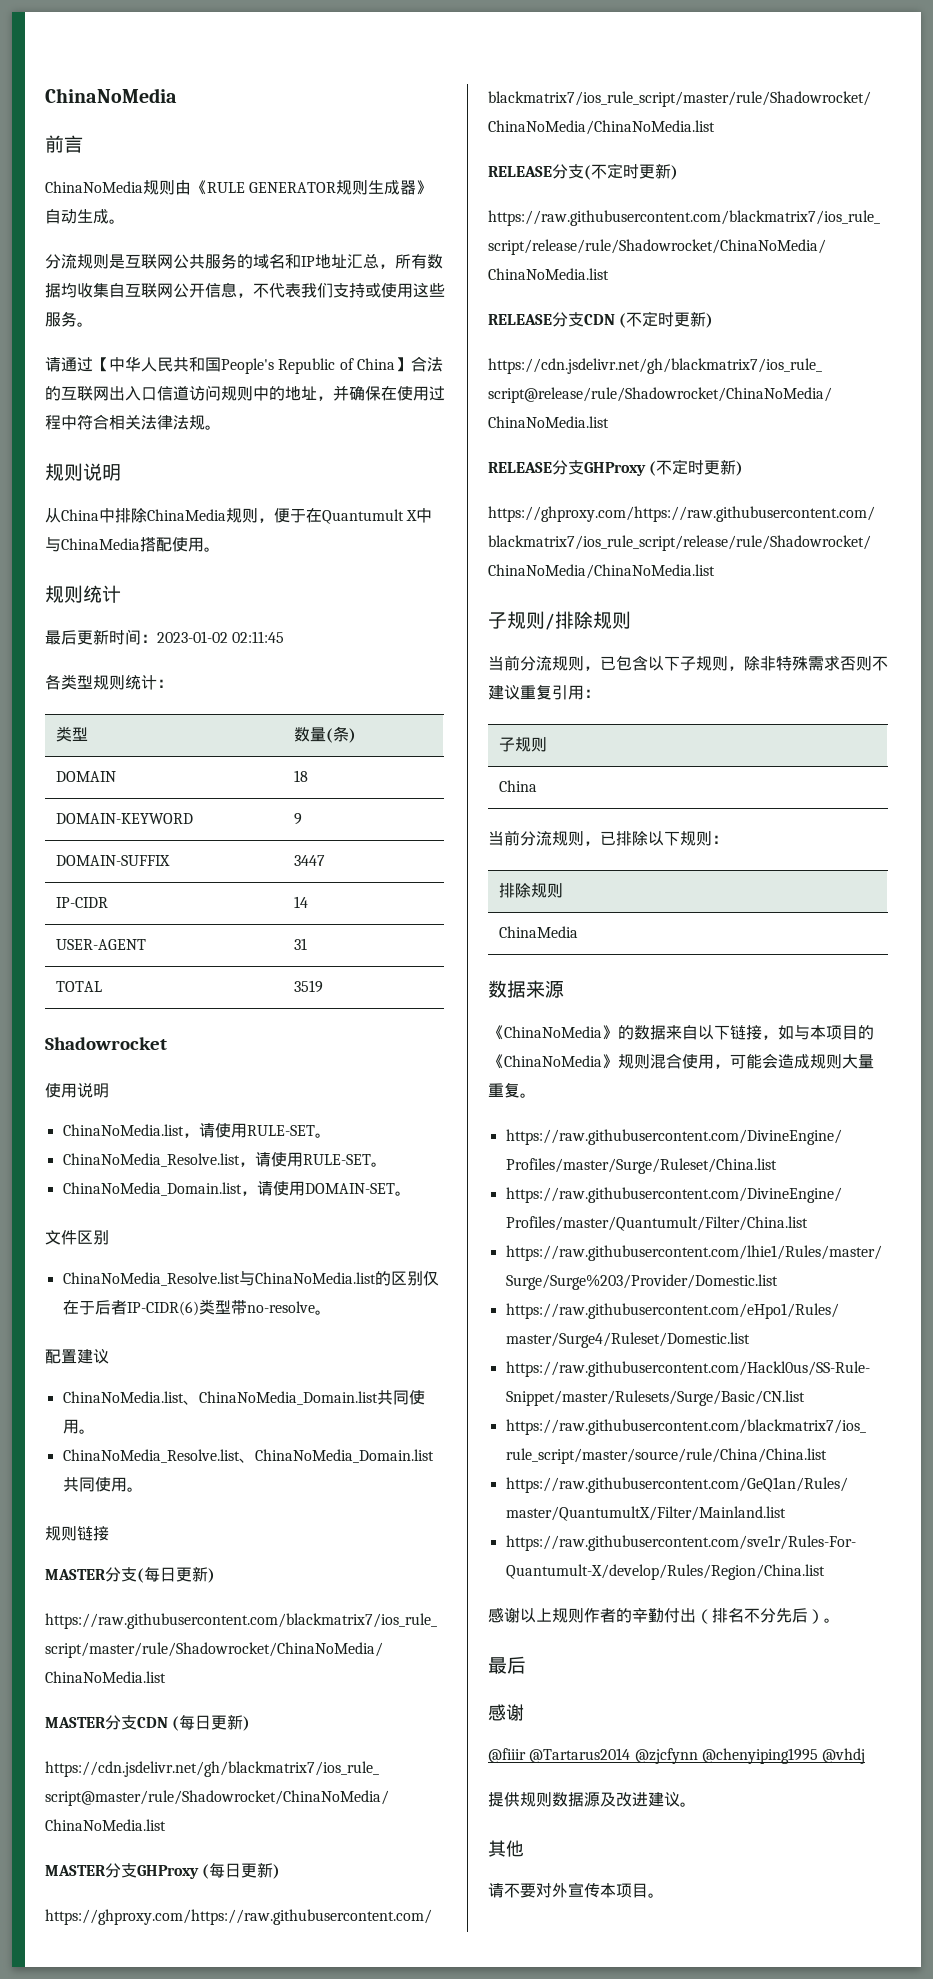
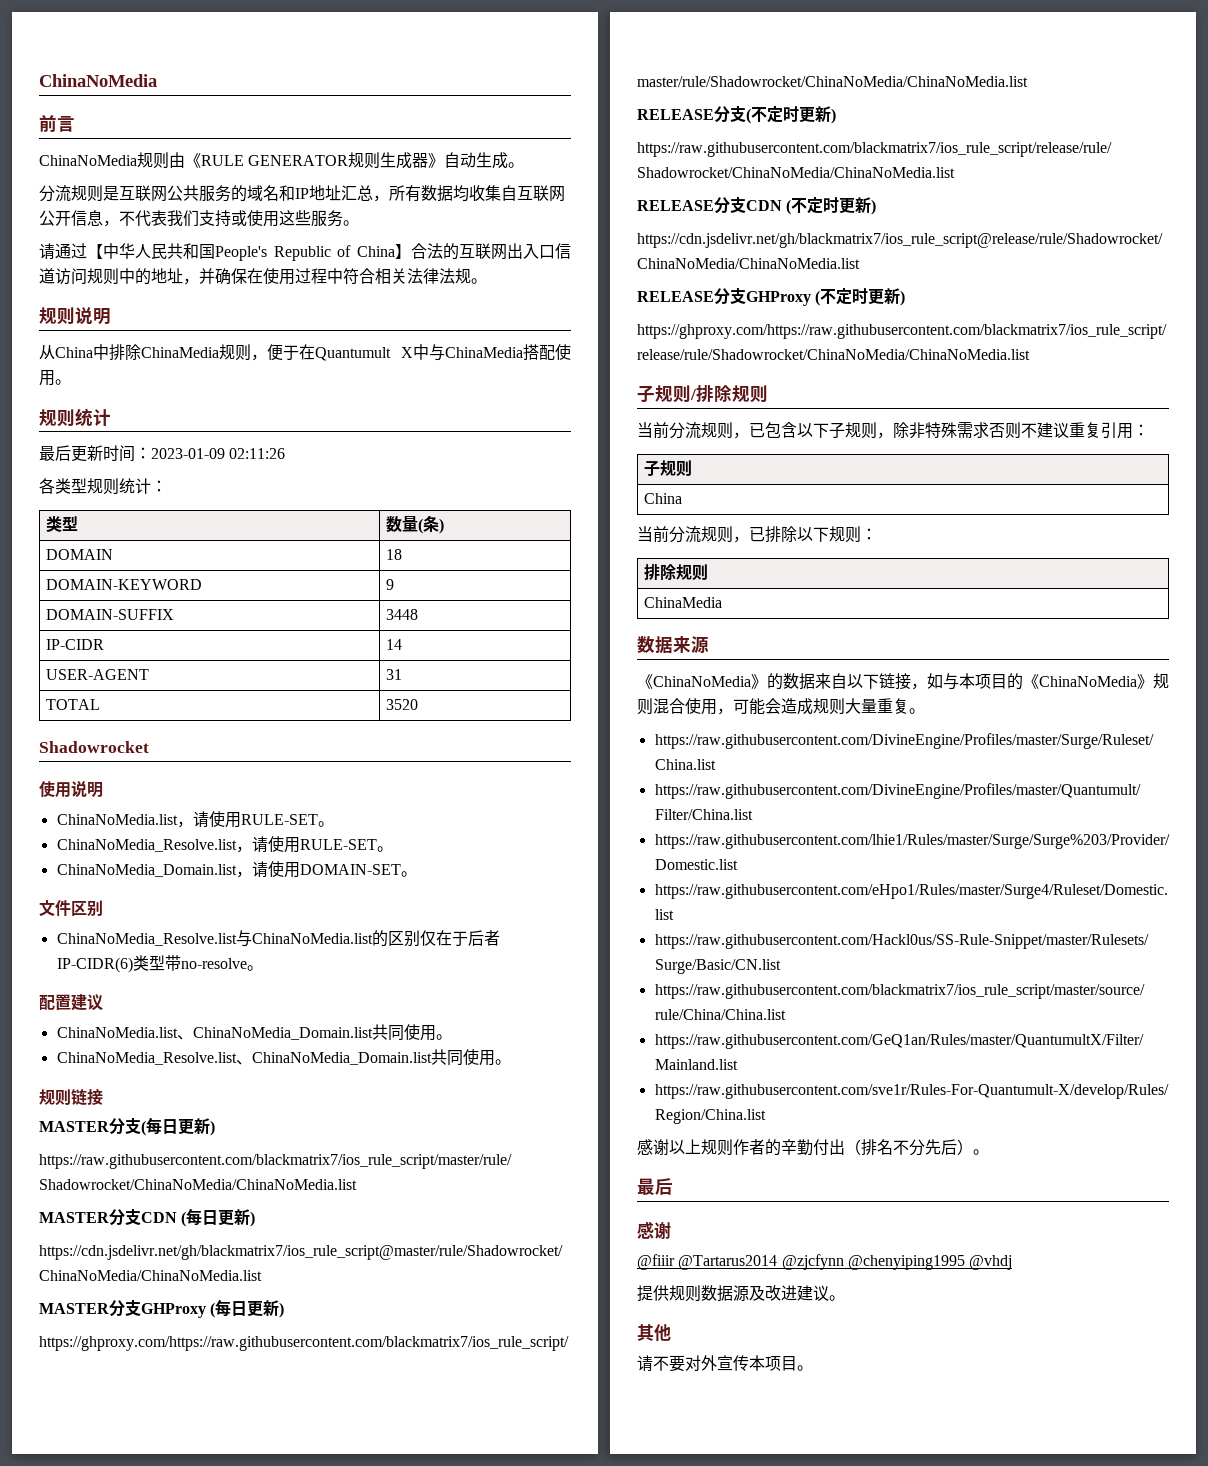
[157,631,285,643] 2023-01-02 02:11:45 -> [151,448,286,459] 2023-01-09 02:11:26
[294,855,326,866] 3447 -> [386,609,419,620] 3448
[294,980,324,993] 3519 -> [386,699,419,710] 3520

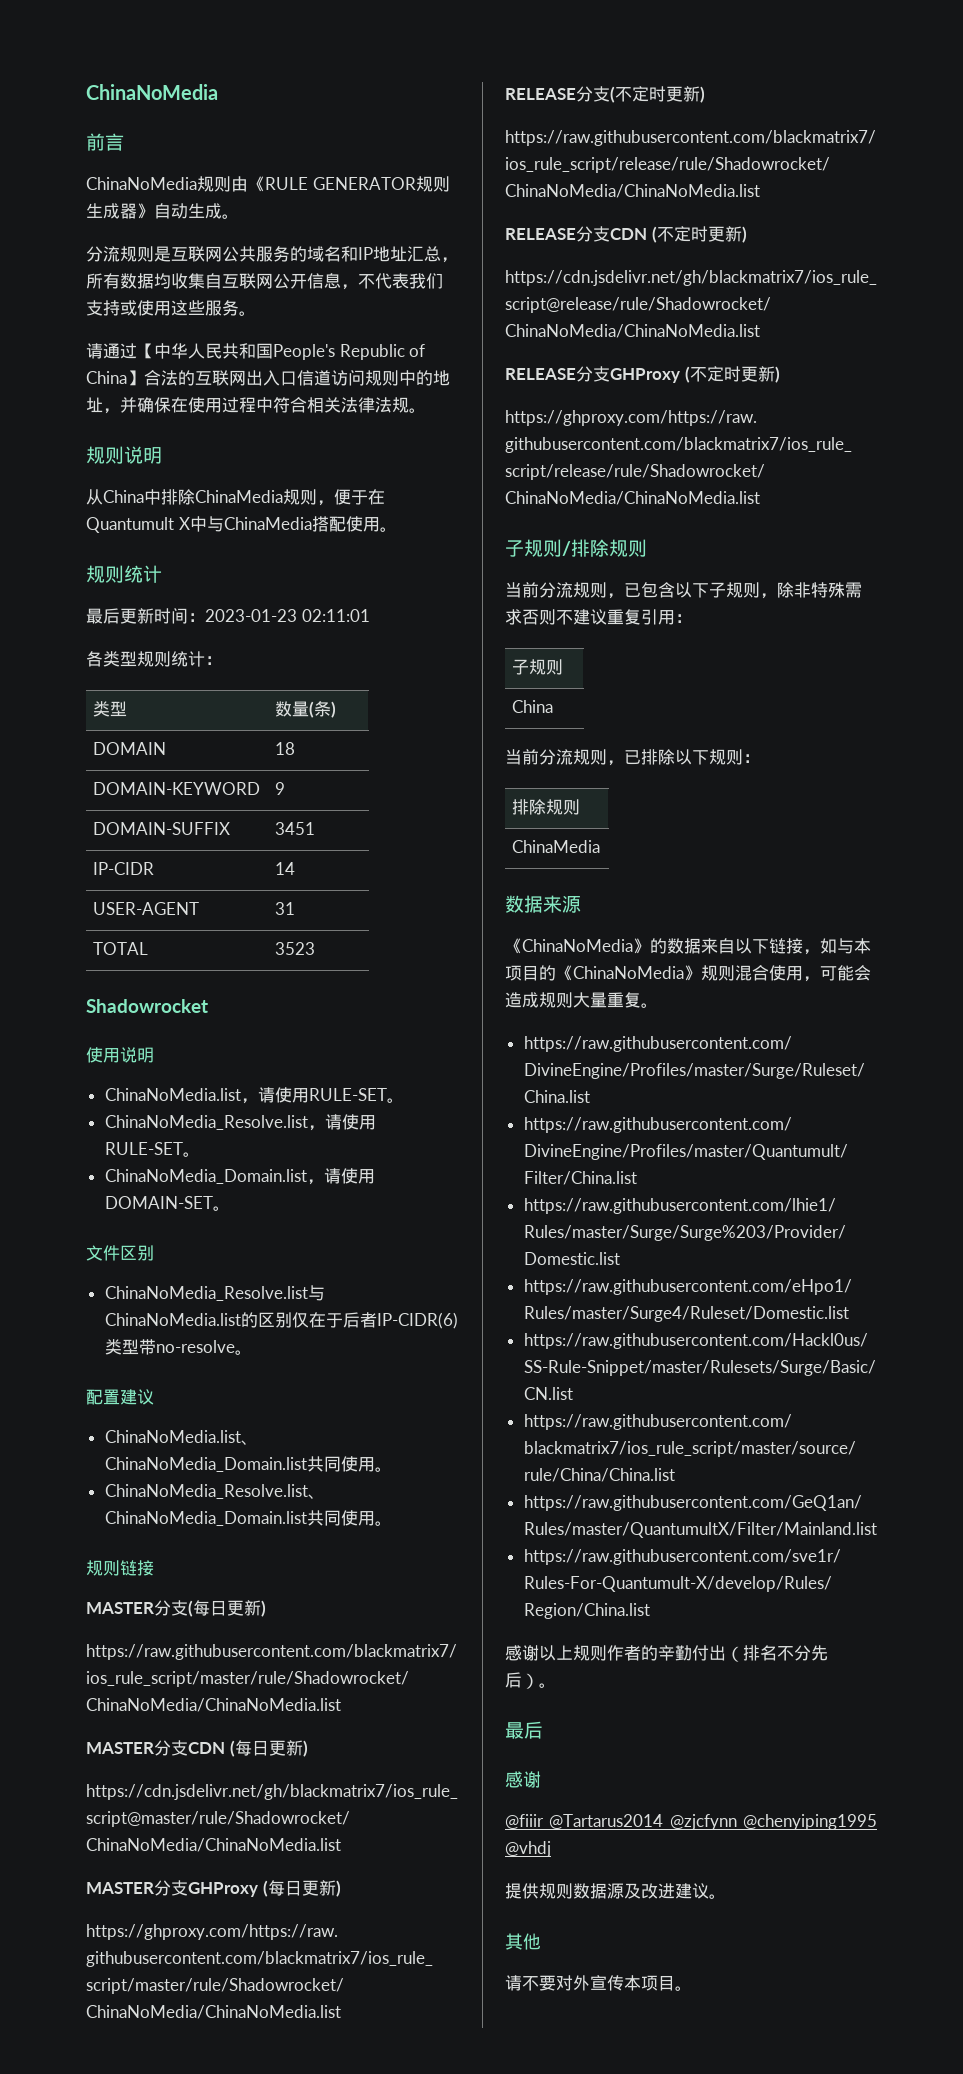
[151,448,286,459] 2023-01-09 02:11:26 -> [205,609,370,622] 2023-01-23 02:11:01
[386,609,419,620] 3448 -> [275,822,316,835] 3451
[386,699,419,710] 3520 -> [275,942,316,955] 3523

